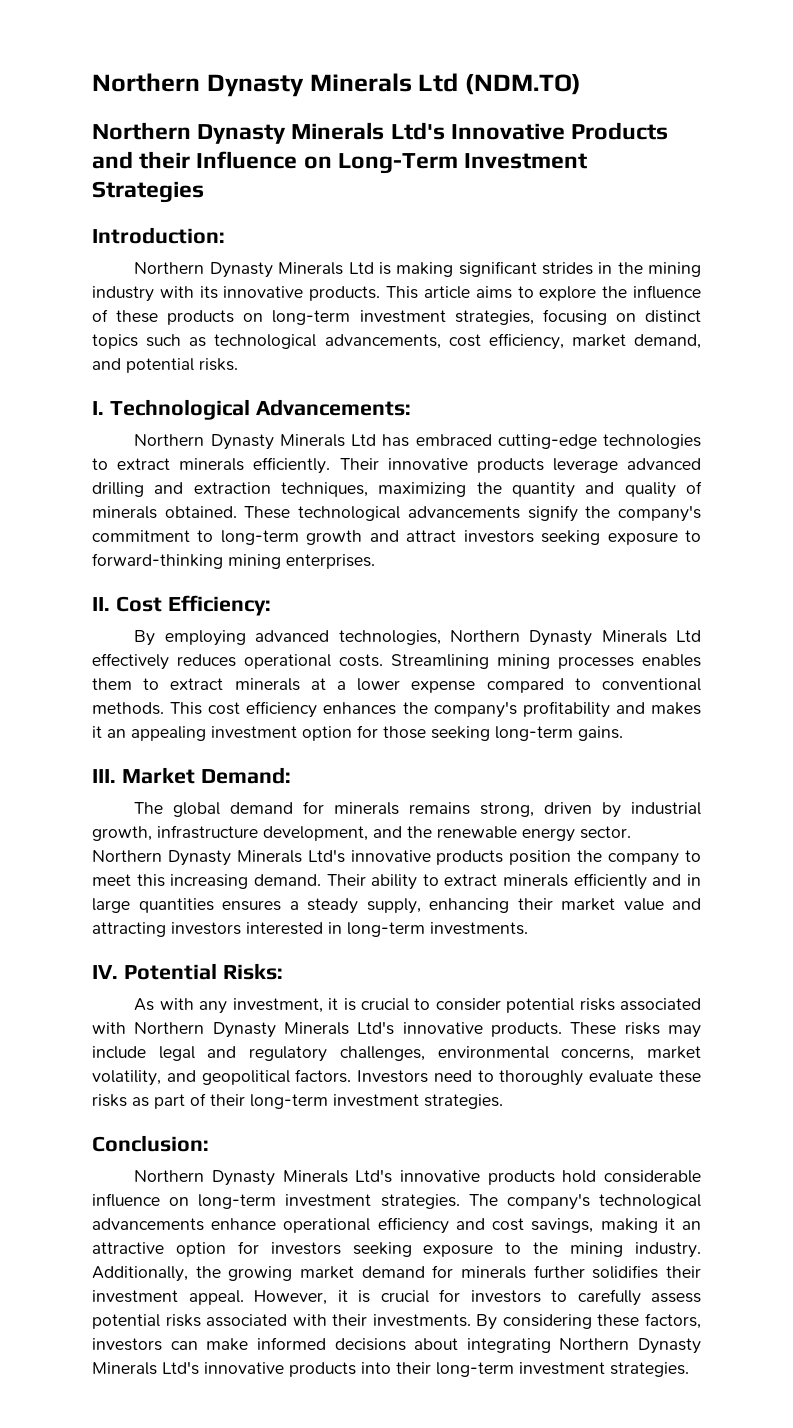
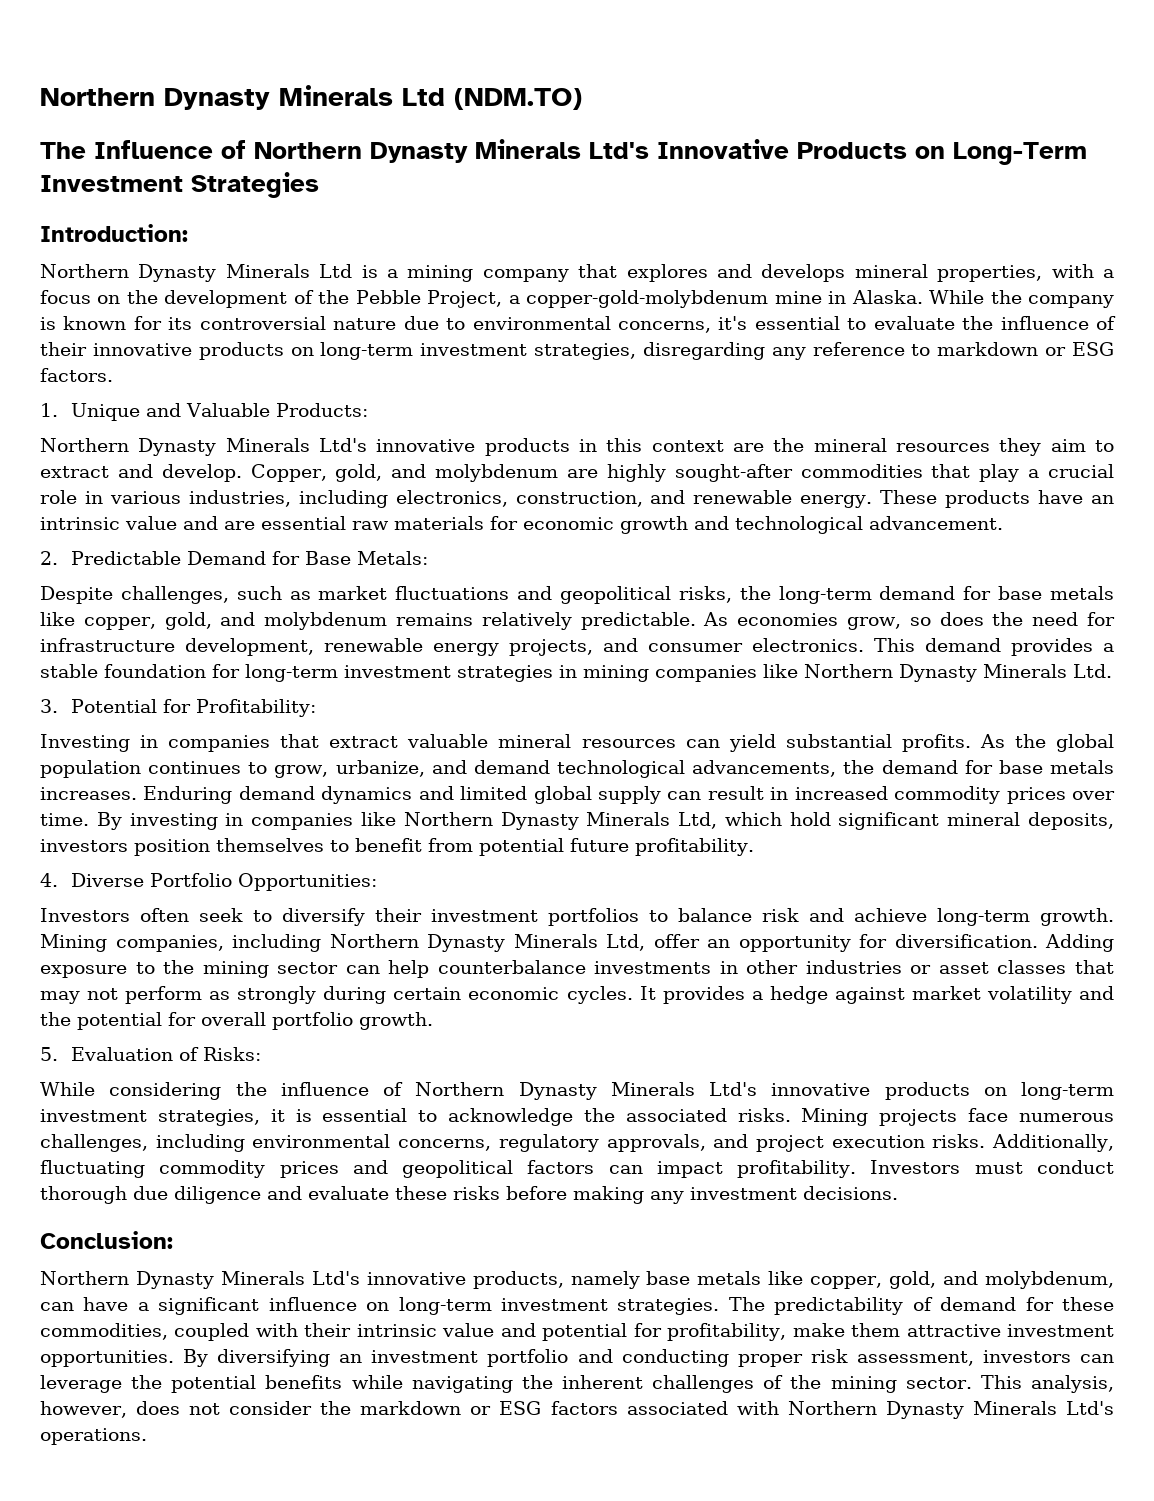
(581, 84) none -> [40,140,246,159] The Influence of
[92,151,298,169] and their Influence -> (907, 150) none
[396,261,701,277] [92,285,701,302] [92,309,701,325] [92,333,701,350] [92,358,238,373] [92,399,411,420] [134,434,701,450] [92,457,701,474] [92,481,702,498] [92,505,701,522] [92,530,702,545] [92,553,375,569] [92,595,271,616] [134,630,702,646] [92,653,701,670] [92,678,701,693] [92,701,701,718] [92,725,623,741] [92,767,291,784] [134,801,701,818] [92,825,631,842] [92,849,702,866] [92,873,701,890] [92,898,701,914] [92,922,528,937] [92,963,283,980] [134,998,702,1014] [92,1021,701,1038] [92,1046,701,1062] [92,1069,701,1086] [92,1093,503,1109] making significant strides in the mining industry with its innovative products. This article aims to explore the influence of these products on long-term investment strategies, focusing on distinct topics such as technological advancements, cost efficiency, market demand, and potential risks. // I. Technological Advancements: // Northern Dynasty Minerals Ltd has embraced cutting-edge technologies to extract minerals efficiently. Their innovative products leverage advanced drilling and extraction techniques, maximizing the quantity and quality of minerals obtained. These technological advancements signify the company's commitment to long-term growth and attract investors seeking exposure to forward-thinking mining enterprises. // II. Cost Efficiency: // By employing advanced technologies, Northern Dynasty Minerals Ltd effectively reduces operational costs. Streamlining mining processes enables them to extract minerals at a lower expense compared to conventional methods. This cost efficiency enhances the company's profitability and makes it an appealing investment option for those seeking long-term gains. // III. Market Demand: // The global demand for minerals remains strong, driven by industrial growth, infrastructure development, and the renewable energy sector. Northern Dynasty Minerals Ltd's innovative products position the company to meet this increasing demand. Their ability to extract minerals efficiently and in large quantities ensures a steady supply, enhancing their market value and attracting investors interested in long-term investments. // IV. Potential Risks: // As with any investment, it is crucial to consider potential risks associated with Northern Dynasty Minerals Ltd's innovative products. These risks may include legal and regulatory challenges, environmental concerns, market volatility, and geopolitical factors. Investors need to thoroughly evaluate these risks as part of their long-term investment strategies. -> [386,264,1114,282] [40,290,1114,308] [40,316,1116,333] [40,342,1114,360] [40,368,113,382] [40,403,369,421] [40,438,1115,456] [40,464,1114,482] [40,490,1114,508] [40,516,1003,534] [40,551,429,565] [40,586,1115,604] [40,612,1115,630] [40,638,1114,656] [40,664,1112,682] [40,699,317,717] [40,734,1114,752] [40,760,1114,778] [40,786,1116,804] [40,812,1115,830] [40,838,754,856] [40,873,378,891] [40,908,1114,926] [40,934,1114,952] [40,960,1114,978] [40,986,1114,1004] [40,1012,433,1030] [40,1047,262,1061] [40,1082,1114,1100] [40,1108,1114,1126] [40,1134,1115,1152] [40,1160,1114,1178] [40,1186,898,1204] a mining company that explores and develops mineral properties, with a focus on the development of the Pebble Project, a copper-gold-molybdenum mine in Alaska. While the company is known for its controversial nature due to environmental concerns, it's essential to evaluate the influence of their innovative products on long-term investment strategies, disregarding any reference to markdown or ESG factors. // 1. Unique and Valuable Products: // Northern Dynasty Minerals Ltd's innovative products in this context are the mineral resources they aim to extract and develop. Copper, gold, and molybdenum are highly sought-after commodities that play a crucial role in various industries, including electronics, construction, and renewable energy. These products have an intrinsic value and are essential raw materials for economic growth and technological advancement. // 2. Predictable Demand for Base Metals: // Despite challenges, such as market fluctuations and geopolitical risks, the long-term demand for base metals like copper, gold, and molybdenum remains relatively predictable. As economies grow, so does the need for infrastructure development, renewable energy projects, and consumer electronics. This demand provides a stable foundation for long-term investment strategies in mining companies like Northern Dynasty Minerals Ltd. // 3. Potential for Profitability: // Investing in companies that extract valuable mineral resources can yield substantial profits. As the global population continues to grow, urbanize, and demand technological advancements, the demand for base metals increases. Enduring demand dynamics and limited global supply can result in increased commodity prices over time. By investing in companies like Northern Dynasty Minerals Ltd, which hold significant mineral deposits, investors position themselves to benefit from potential future profitability. // 4. Diverse Portfolio Opportunities: // Investors often seek to diversify their investment portfolios to balance risk and achieve long-term growth. Mining companies, including Northern Dynasty Minerals Ltd, offer an opportunity for diversification. Adding exposure to the mining sector can help counterbalance investments in other industries or asset classes that may not perform as strongly during certain economic cycles. It provides a hedge against market volatility and the potential for overall portfolio growth. // 5. Evaluation of Risks: // While considering the influence of Northern Dynasty Minerals Ltd's innovative products on long-term investment strategies, it is essential to acknowledge the associated risks. Mining projects face numerous challenges, including environmental concerns, regulatory approvals, and project execution risks. Additionally, fluctuating commodity prices and geopolitical factors can impact profitability. Investors must conduct thorough due diligence and evaluate these risks before making any investment decisions.
[487,1170,701,1185] products hold considerable -> [472,1271,1114,1289] [40,1297,260,1315] products, namely base metals like copper, gold, and molybdenum, can have a significant
[506,1193,702,1210] [92,1217,701,1234] [92,1241,702,1258] [92,1265,702,1282] [92,1289,701,1306] [92,1313,701,1330] [92,1337,701,1354] [92,1361,689,1377] company's technological advancements enhance operational efficiency and cost savings, making it an attractive option for investors seeking exposure to the mining industry. Additionally, the growing market demand for minerals further solidifies their investment appeal. However, it is crucial for investors to carefully assess potential risks associated with their investments. By considering these factors, investors can make informed decisions about integrating Northern Dynasty Minerals Ltd's innovative products into their long-term investment strategies. -> [774,1297,1114,1315] [40,1323,1114,1341] [40,1349,1115,1367] [40,1375,1115,1393] [40,1401,1114,1419] [40,1428,147,1445] predictability of demand for these commodities, coupled with their intrinsic value and potential for profitability, make them attractive investment opportunities. By diversifying an investment portfolio and conducting proper risk assessment, investors can leverage the potential benefits while navigating the inherent challenges of the mining sector. This analysis, however, does not consider the markdown or ESG factors associated with Northern Dynasty Minerals Ltd's operations.

